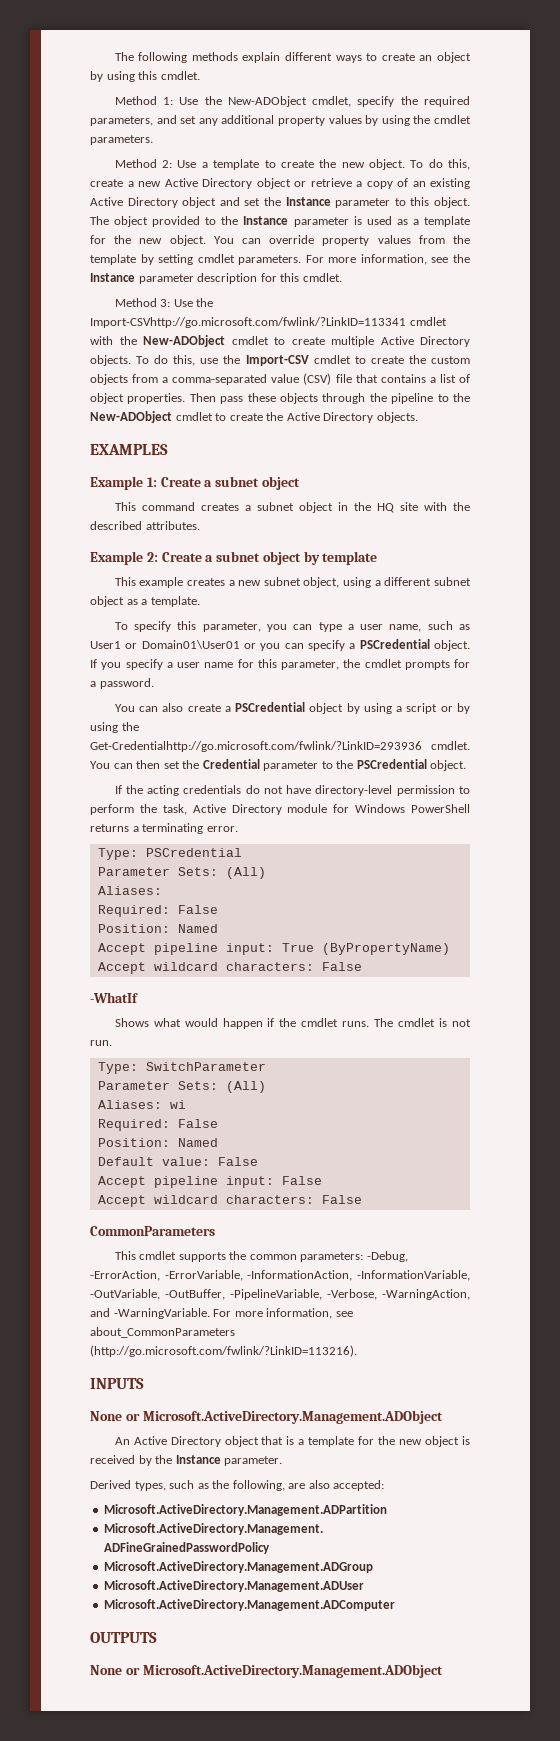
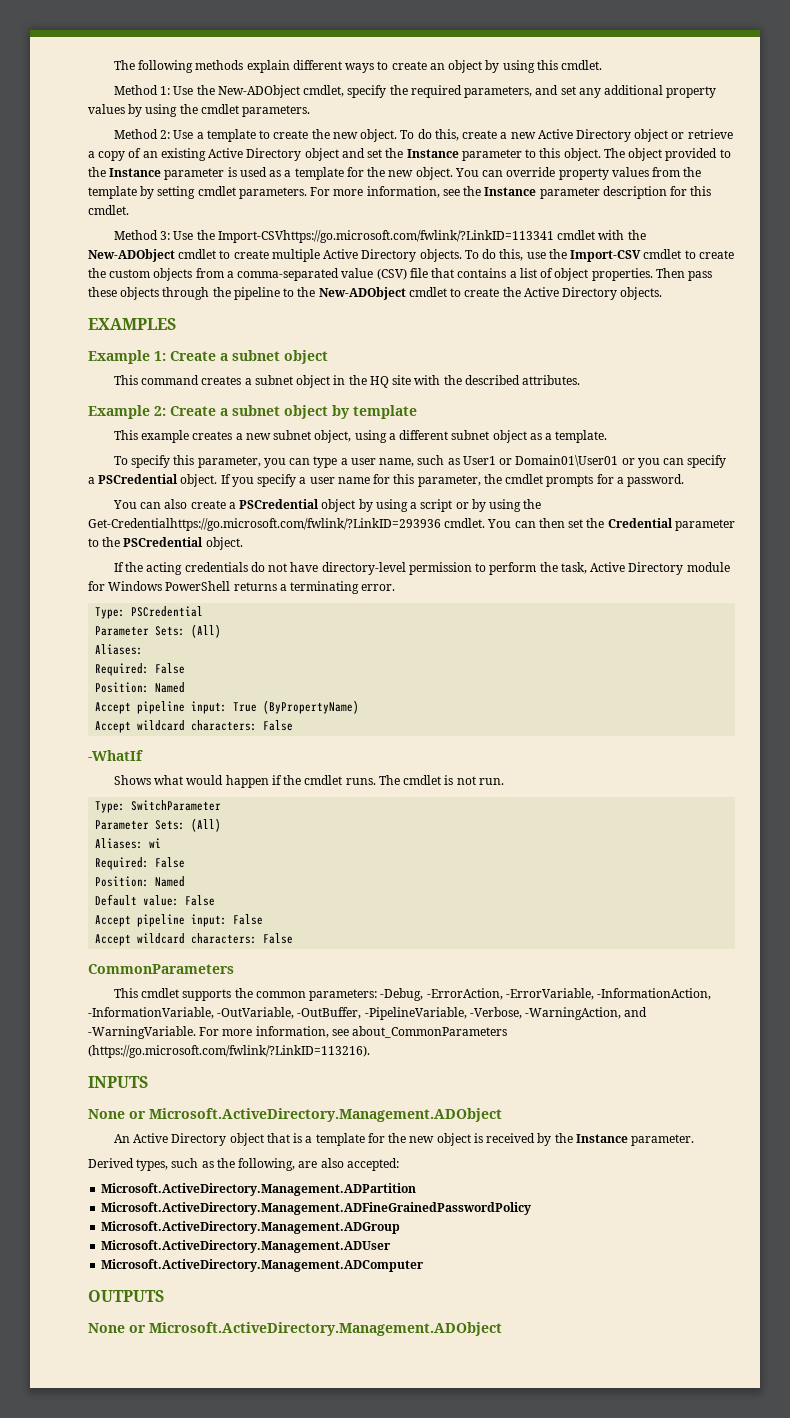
[90,317,406,328] Import-CSVhttp://go.microsoft.com/fwlink/?LinkID=113341 -> [217,230,554,243] Import-CSVhttps://go.microsoft.com/fwlink/?LinkID=113341
[90,741,422,752] Get-Credentialhttp://go.microsoft.com/fwlink/?LinkID=293936 -> [88,518,441,531] Get-Credentialhttps://go.microsoft.com/fwlink/?LinkID=293936
[90,1345,357,1357] (http://go.microsoft.com/fwlink/?LinkID=113216). -> [88,1045,370,1058] (https://go.microsoft.com/fwlink/?LinkID=113216).

